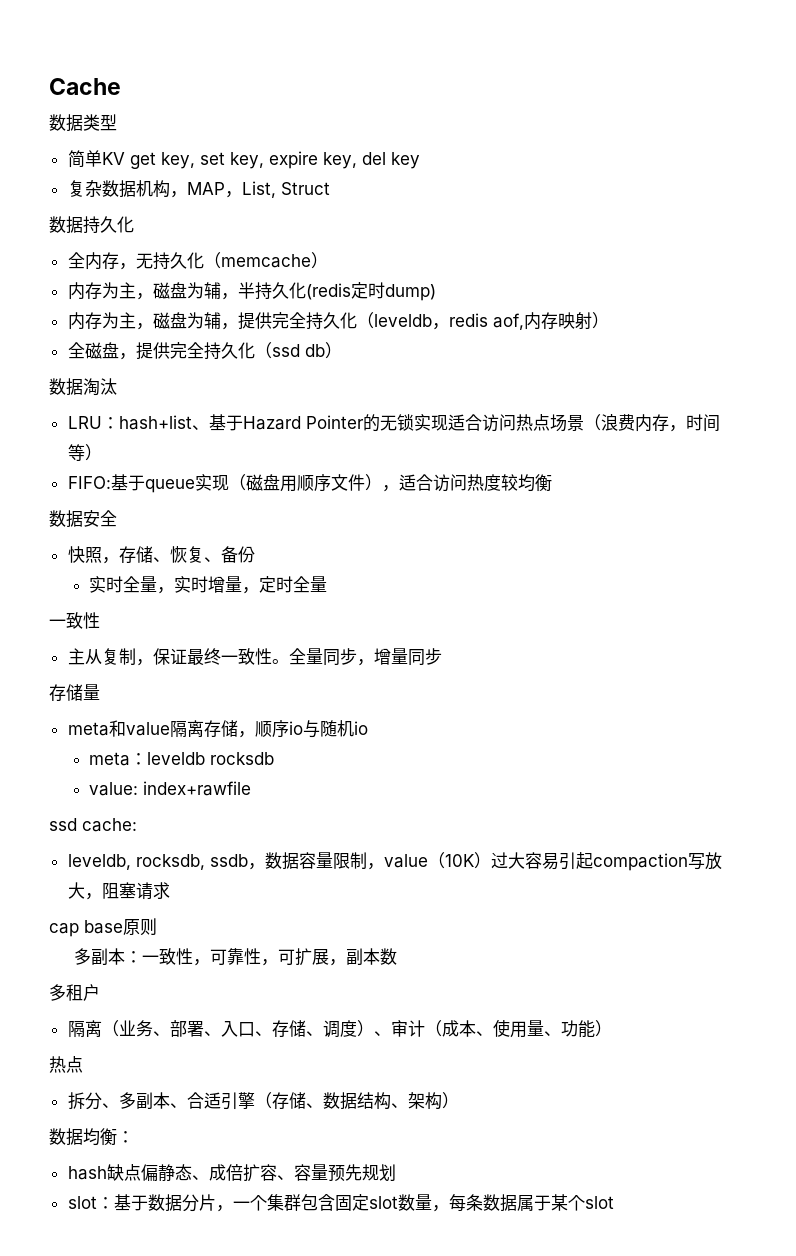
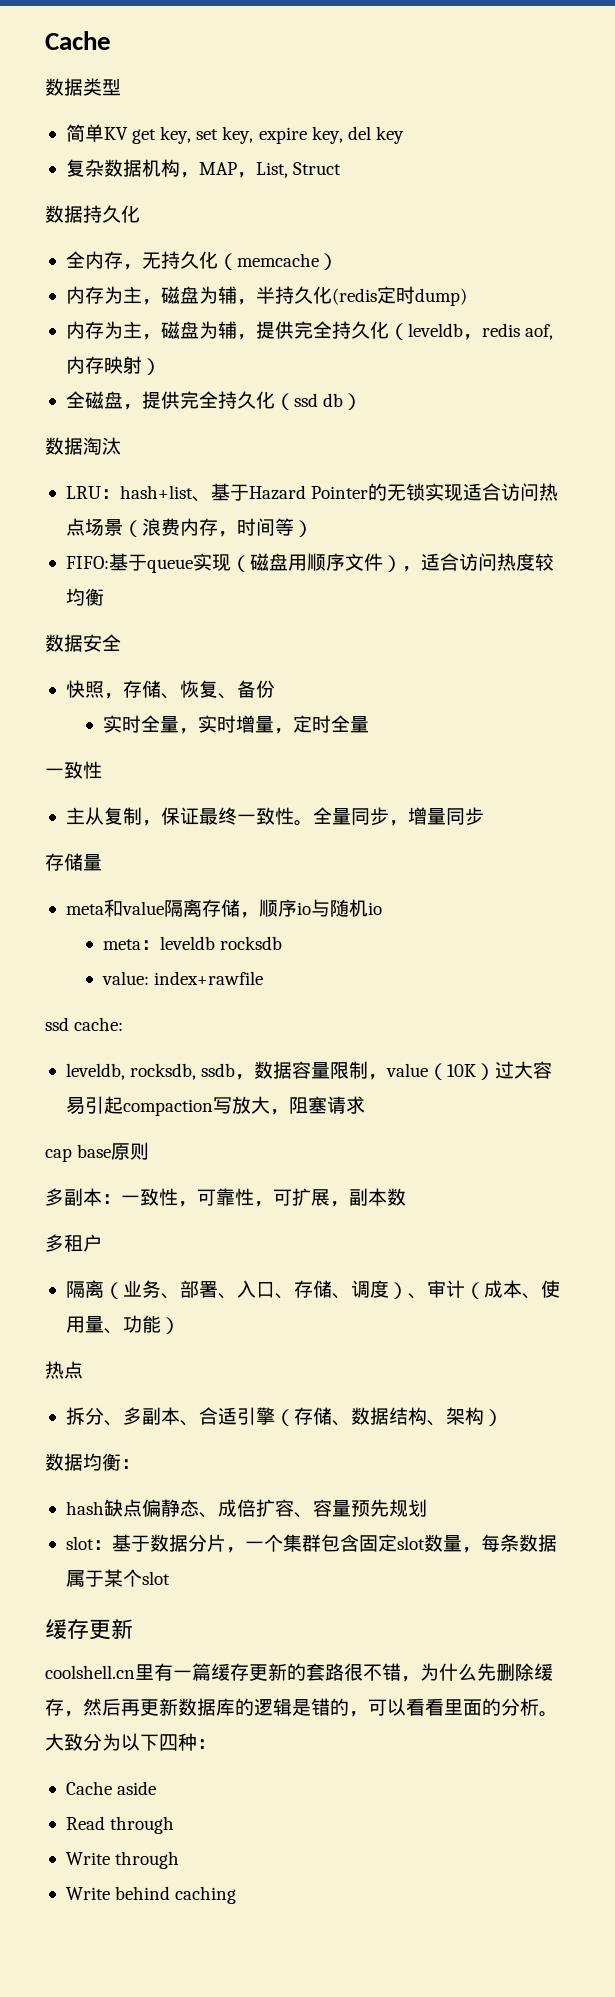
(614, 1202) none -> [45,1619,133,1640] [45,1663,553,1682] [45,1698,558,1717] [45,1733,216,1751] [65,1781,157,1795] [65,1816,175,1834] [65,1851,180,1869] [65,1886,237,1904] // 缓存更新 // coolshell.cn里有一篇缓存更新的套路很不错，为什么先删除缓存，然后再更新数据库的逻辑是错的，可以看看里面的分析。大致分为以下四种： // Cache aside // Read through // Write through // Write behind caching

